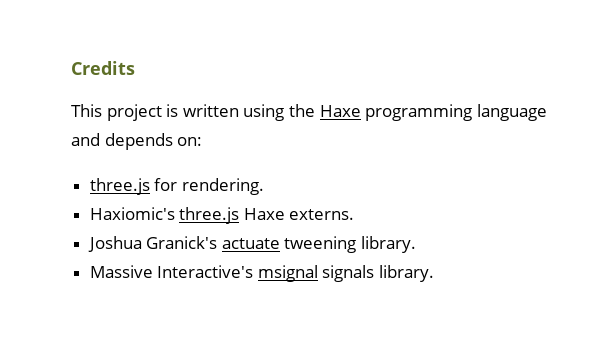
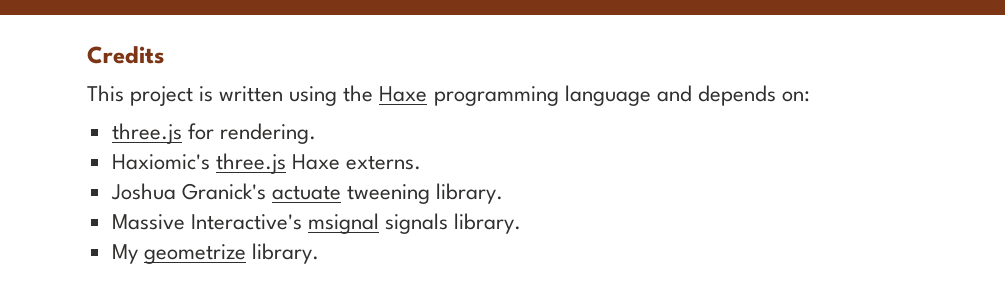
(435, 273) none -> [111,243,319,264] // My geometrize library.

